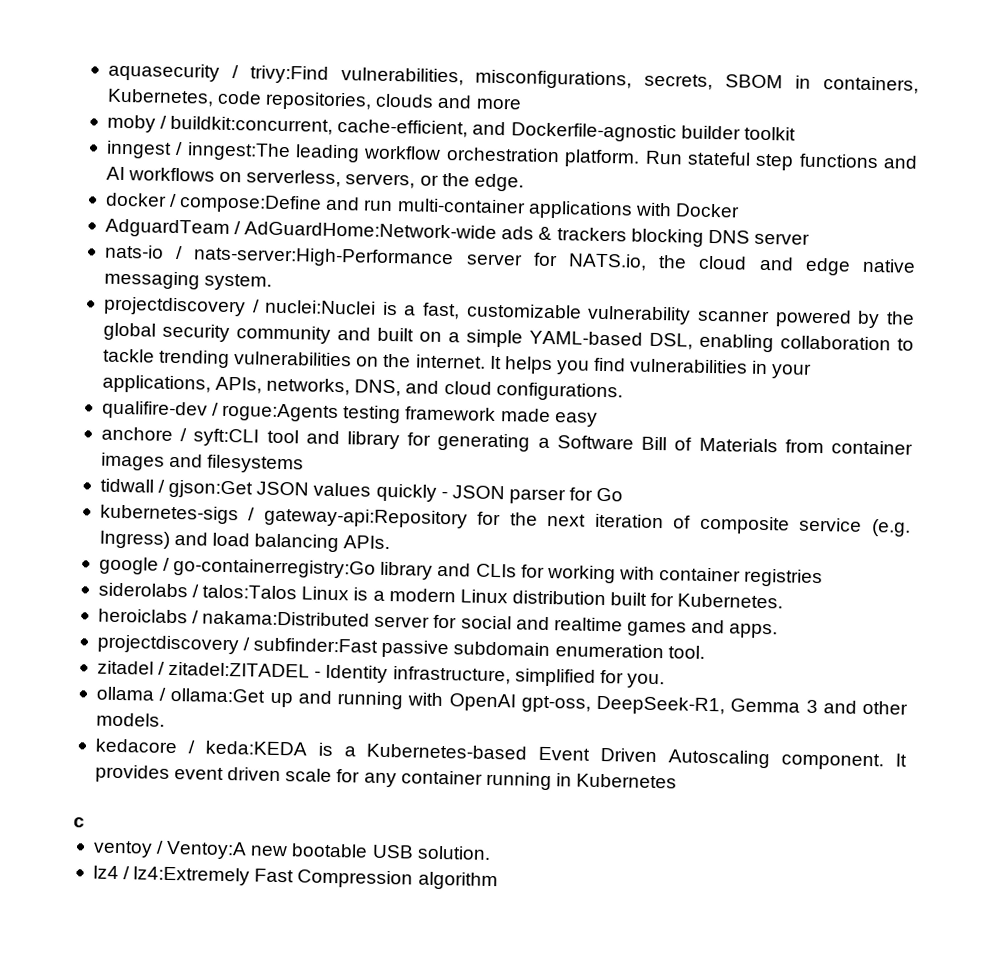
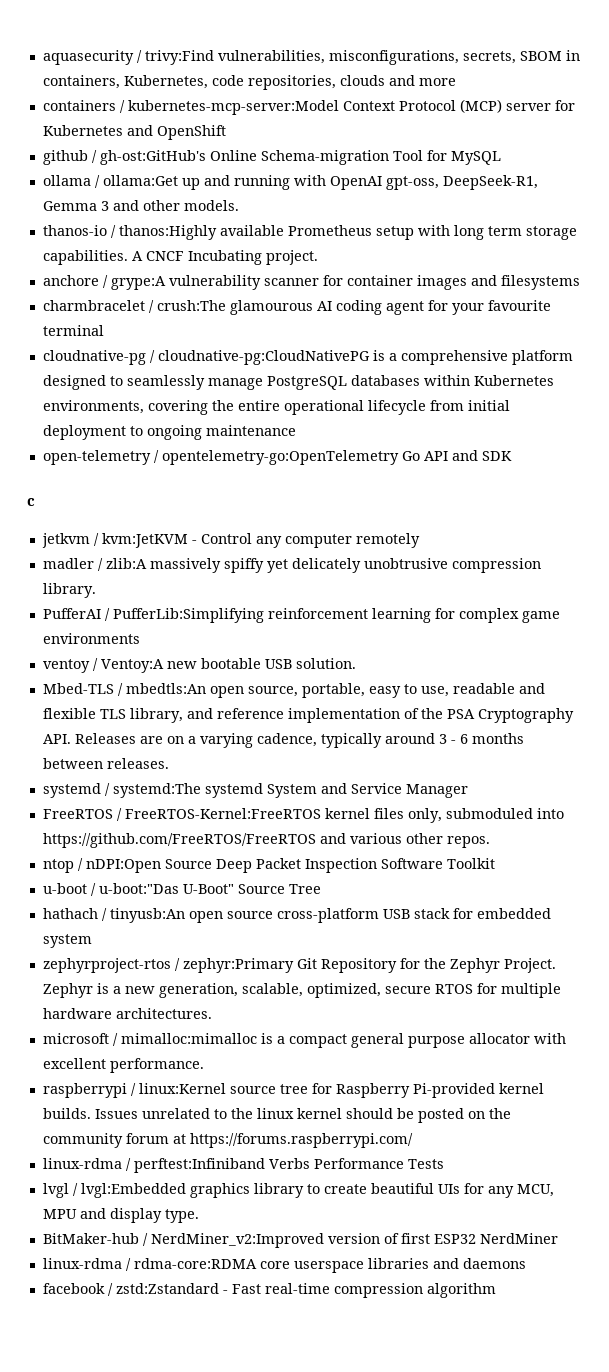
[106,114,796,143] [105,140,918,171] [105,166,524,192] [104,192,740,220] [104,218,810,247] [104,244,917,276] [103,270,273,291] [102,296,915,329] [102,322,914,353] [102,348,813,379] [101,374,623,402] [101,400,598,427] [100,426,913,455] [100,452,305,474] [99,478,624,505] [99,504,911,537] [98,530,391,553] [98,556,824,588] [97,582,784,609] [97,608,779,639] [96,634,705,659] [96,660,665,689] moby / buildkit:concurrent, cache-efficient, and Dockerfile-agnostic builder toolkit // inngest / inngest:The leading workflow orchestration platform. Run stateful step functions and AI workflows on serverless, servers, or the edge. // docker / compose:Define and run multi-container applications with Docker // AdguardTeam / AdGuardHome:Network-wide ads & trackers blocking DNS server // nats-io / nats-server:High-Performance server for NATS.io, the cloud and edge native messaging system. // projectdiscovery / nuclei:Nuclei is a fast, customizable vulnerability scanner powered by the global security community and built on a simple YAML-based DSL, enabling collaboration to tackle trending vulnerabilities on the internet. It helps you find vulnerabilities in your applications, APIs, networks, DNS, and cloud configurations. // qualifire-dev / rogue:Agents testing framework made easy // anchore / syft:CLI tool and library for generating a Software Bill of Materials from container images and filesystems // tidwall / gjson:Get JSON values quickly - JSON parser for Go // kubernetes-sigs / gateway-api:Repository for the next iteration of composite service (e.g. Ingress) and load balancing APIs. // google / go-containerregistry:Go library and CLIs for working with container registries // siderolabs / talos:Talos Linux is a modern Linux distribution built for Kubernetes. // heroiclabs / nakama:Distributed server for social and realtime games and apps. // projectdiscovery / subfinder:Fast passive subdomain enumeration tool. // zitadel / zitadel:ZITADEL - Identity infrastructure, simplified for you. -> [42,99,575,115] [42,125,226,140] [42,150,501,165] containers / kubernetes-mcp-server:Model Context Protocol (MCP) server for Kubernetes and OpenShift // github / gh-ost:GitHub's Online Schema-migration Tool for MySQL
[94,738,907,771] [94,764,678,791] [73,817,85,828] kedacore / keda:KEDA is a Kubernetes-based Event Driven Autoscaling component. It provides event driven scale for any container running in Kubernetes // c -> [42,225,577,240] [42,250,318,265] [42,275,580,290] [42,300,551,315] [42,325,104,336] [42,350,573,365] [42,375,554,390] [42,400,510,415] [42,425,296,440] [42,450,512,465] [27,498,35,506] [41,533,420,548] [42,558,541,573] [42,583,96,598] [42,608,560,623] [42,633,140,644] thanos-io / thanos:Highly available Prometheus setup with long term storage capabilities. A CNCF Incubating project. // anchore / grype:A vulnerability scanner for container images and filesystems // charmbracelet / crush:The glamourous AI coding agent for your favourite terminal // cloudnative-pg / cloudnative-pg:CloudNativePG is a comprehensive platform designed to seamlessly manage PostgreSQL databases within Kubernetes environments, covering the entire operational lifecycle from initial deployment to ongoing maintenance // open-telemetry / opentelemetry-go:OpenTelemetry Go API and SDK // c // jetkvm / kvm:JetKVM - Control any computer remotely // madler / zlib:A massively spiffy yet delicately unobtrusive compression library. // PufferAI / PufferLib:Simplifying reinforcement learning for complex game environments
[92,865,414,889] lz4 / lz4:Extremely Fast Compression -> [42,683,545,698] [42,708,574,723] [42,733,524,748] [42,758,169,769] [42,783,468,798] [42,808,564,823] [42,833,490,848] [42,858,495,873] [42,883,321,896] [42,908,551,923] [42,934,92,948] [42,958,556,973] [42,983,561,998] [42,1008,212,1019] [42,1033,566,1048] [42,1058,204,1073] [42,1083,544,1098] [42,1108,511,1123] [42,1133,413,1148] [42,1158,444,1173] [42,1183,554,1198] [42,1208,199,1223] [42,1233,558,1248] [42,1258,526,1273] [42,1283,423,1298] Mbed-TLS / mbedtls:An open source, portable, easy to use, readable and flexible TLS library, and reference implementation of the PSA Cryptography API. Releases are on a varying cadence, typically around 3 - 6 months between releases. // systemd / systemd:The systemd System and Service Manager // FreeRTOS / FreeRTOS-Kernel:FreeRTOS kernel files only, submoduled into https://github.com/FreeRTOS/FreeRTOS and various other repos. // ntop / nDPI:Open Source Deep Packet Inspection Software Toolkit // u-boot / u-boot:"Das U-Boot" Source Tree // hathach / tinyusb:An open source cross-platform USB stack for embedded system // zephyrproject-rtos / zephyr:Primary Git Repository for the Zephyr Project. Zephyr is a new generation, scalable, optimized, secure RTOS for multiple hardware architectures. // microsoft / mimalloc:mimalloc is a compact general purpose allocator with excellent performance. // raspberrypi / linux:Kernel source tree for Raspberry Pi-provided kernel builds. Issues unrelated to the linux kernel should be posted on the community forum at https://forums.raspberrypi.com/ // linux-rdma / perftest:Infiniband Verbs Performance Tests // lvgl / lvgl:Embedded graphics library to create beautiful UIs for any MCU, MPU and display type. // BitMaker-hub / NerdMiner_v2:Improved version of first ESP32 NerdMiner // linux-rdma / rdma-core:RDMA core userspace libraries and daemons // facebook / zstd:Zstandard - Fast real-time compression

